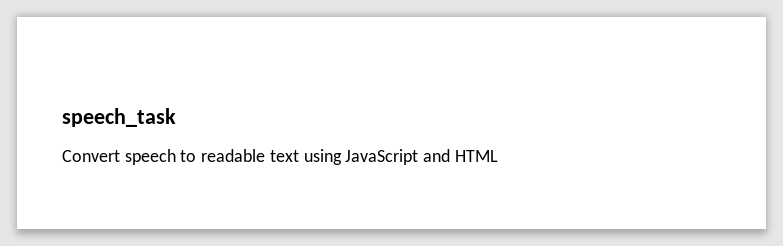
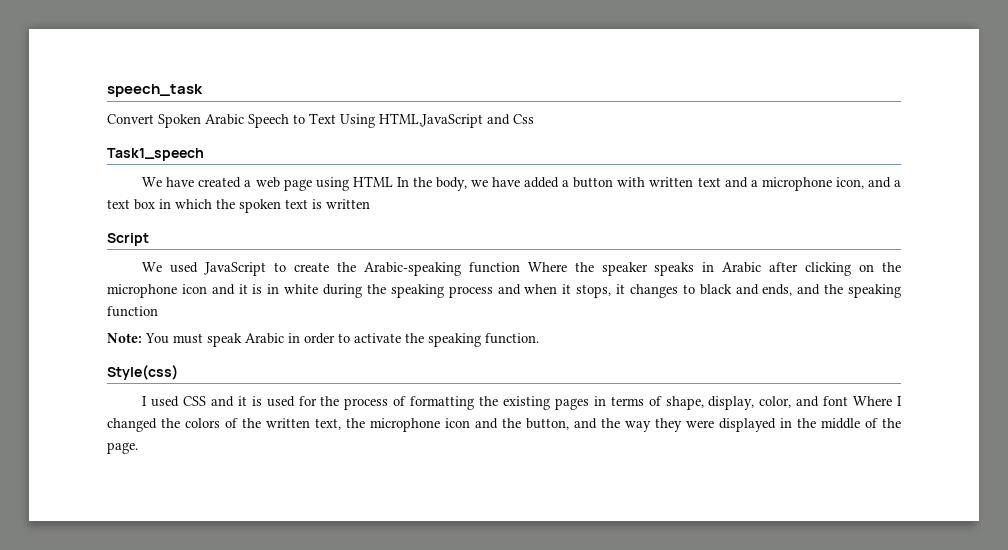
[124,149,498,165] speech to readable text using JavaScript and HTML -> [158,113,534,128] [107,148,204,161] [142,176,902,191] [107,199,370,213] [107,233,149,246] [142,262,902,276] [107,284,901,298] [107,306,158,317] [107,333,539,347] [107,365,178,380] [142,396,903,410] [107,418,901,432] [107,442,138,454] Spoken Arabic Speech to Text Using HTML,JavaScript and Css // Task1_speech // We have created a web page using HTML In the body, we have added a button with written text and a microphone icon, and a text box in which the spoken text is written // Script // We used JavaScript to create the Arabic-speaking function Where the speaker speaks in Arabic after clicking on the microphone icon and it is in white during the speaking process and when it stops, it changes to black and ends, and the speaking function // Note: You must speak Arabic in order to activate the speaking function. // Style(css) // I used CSS and it is used for the process of formatting the existing pages in terms of shape, display, color, and font Where I changed the colors of the written text, the microphone icon and the button, and the way they were displayed in the middle of the page.

